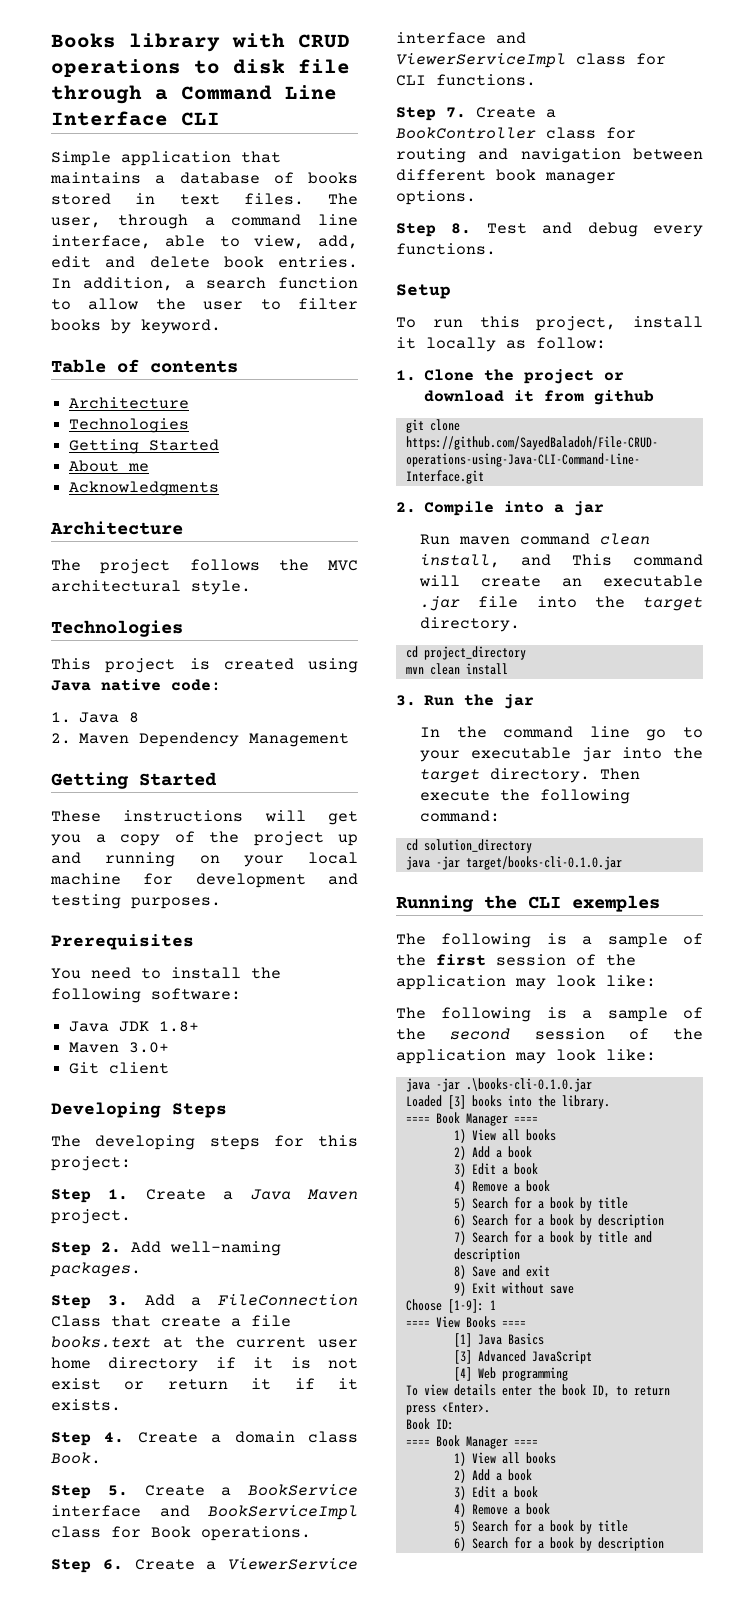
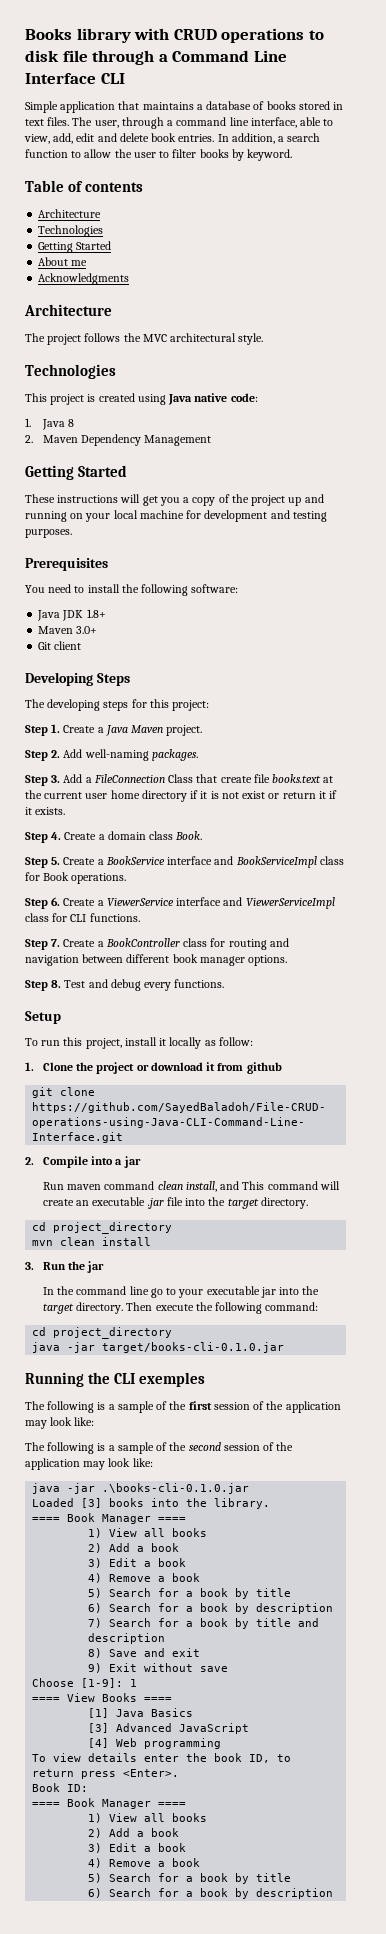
[231,1318,241,1327] a -> (252, 779) none
[423,839,532,853] solution_directory -> [53,1327,173,1339] project_directory

